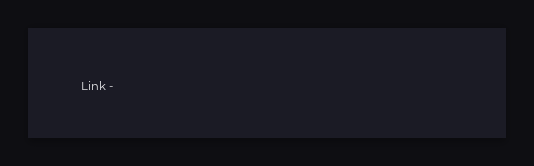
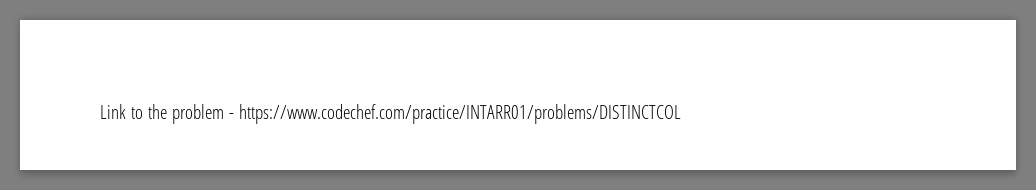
[109,86,114,90] - -> [130,104,681,124] to the problem - https://www.codechef.com/practice/INTARR01/problems/DISTINCTCOL

